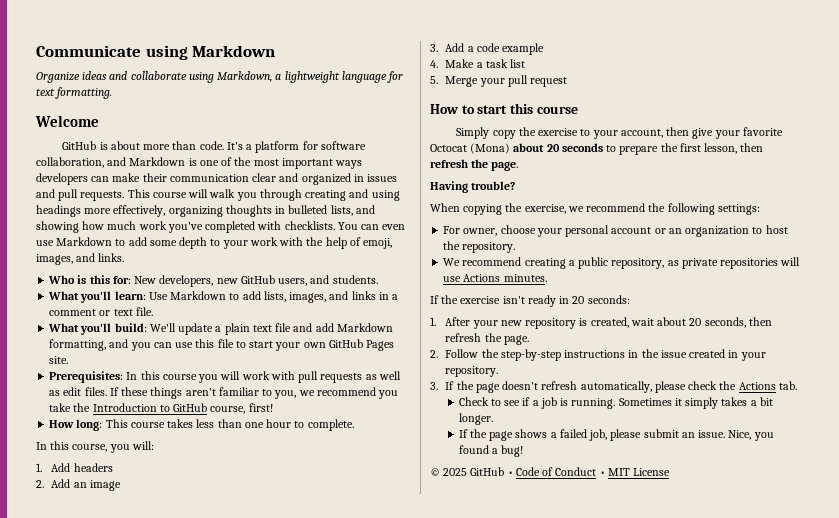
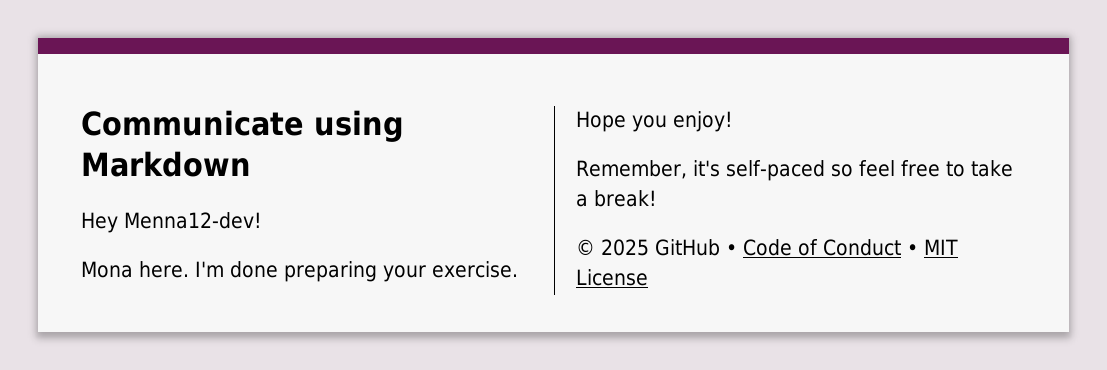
[36,71,404,83] [36,87,113,99] [35,115,99,127] [62,141,366,153] [36,157,363,169] [36,173,398,185] [36,189,400,201] [36,205,375,217] [36,221,406,233] [36,237,393,249] [36,253,125,265] [48,275,378,287] [48,291,399,303] [49,307,153,316] [48,323,393,335] [49,339,395,351] [49,356,69,364] [49,371,401,383] [49,387,399,399] [49,403,273,414] [49,419,354,431] [36,441,154,453] [36,463,113,472] [36,479,121,491] [430,43,545,55] [430,59,526,68] [430,75,568,87] [430,103,578,114] [456,127,783,139] [430,143,764,155] [430,159,519,171] [430,181,516,193] [430,203,760,215] [443,225,788,237] [443,241,516,253] [443,257,801,269] [443,274,547,282] [430,295,630,307] [430,317,772,329] [445,333,529,345] [430,349,766,361] [445,366,499,377] [430,381,797,393] [458,397,773,409] [458,413,493,425] [458,429,774,441] [458,445,524,457] Organize ideas and collaborate using Markdown, a lightweight language for text formatting. // Welcome // GitHub is about more than code. It's a platform for software collaboration, and Markdown is one of the most important ways developers can make their communication clear and organized in issues and pull requests. This course will walk you through creating and using headings more effectively, organizing thoughts in bulleted lists, and showing how much work you've completed with checklists. You can even use Markdown to add some depth to your work with the help of emoji, images, and links. // Who is this for: New developers, new GitHub users, and students. // What you'll learn: Use Markdown to add lists, images, and links in a comment or text file. // What you'll build: We'll update a plain text file and add Markdown formatting, and you can use this file to start your own GitHub Pages site. // Prerequisites: In this course you will work with pull requests as well as edit files. If these things aren't familiar to you, we recommend you take the Introduction to GitHub course, first! // How long: This course takes less than one hour to complete. // In this course, you will: // 1. Add headers // 2. Add an image // 3. Add a code example // 4. Make a task list // 5. Merge your pull request // How to start this course // Simply copy the exercise to your account, then give your favorite Octocat (Mona) about 20 seconds to prepare the first lesson, then refresh the page. // Having trouble? // When copying the exercise, we recommend the following settings: // For owner, choose your personal account or an organization to host the repository. // We recommend creating a public repository, as private repositories will use Actions minutes. // If the exercise isn't ready in 20 seconds: // 1. After your new repository is created, wait about 20 seconds, then refresh the page. // 2. Follow the step-by-step instructions in the issue created in your repository. // 3. If the page doesn't refresh automatically, please check the Actions tab. // Check to see if a job is running. Sometimes it simply takes a bit longer. // If the page shows a failed job, please submit an issue. Nice, you found a bug! -> [81,212,262,233] [81,261,518,282] [576,111,733,132] [576,160,1013,181] [576,190,657,207] Hey Menna12-dev! // Mona here. I'm done preparing your exercise. Hope you enjoy! // Remember, it's self-paced so feel free to take a break!

